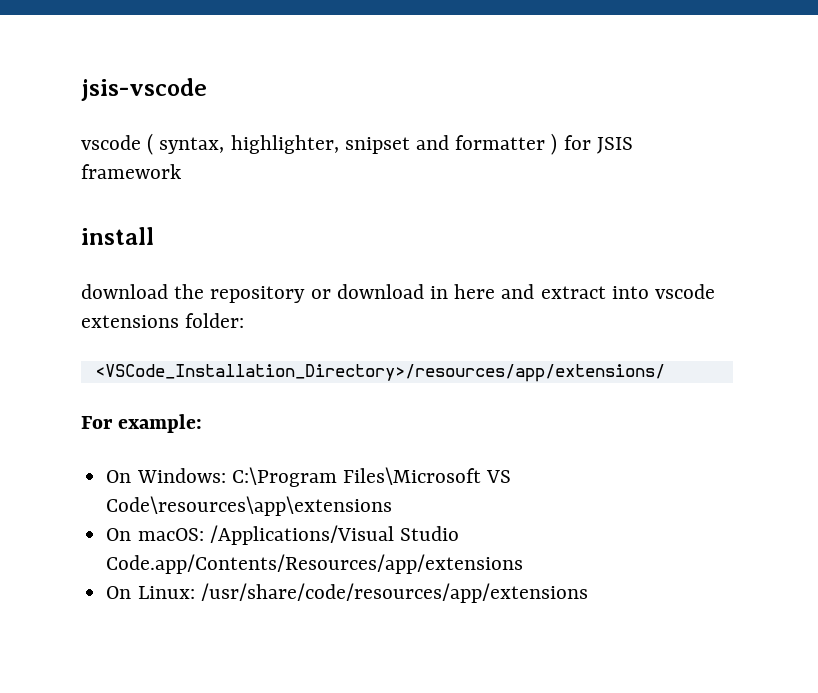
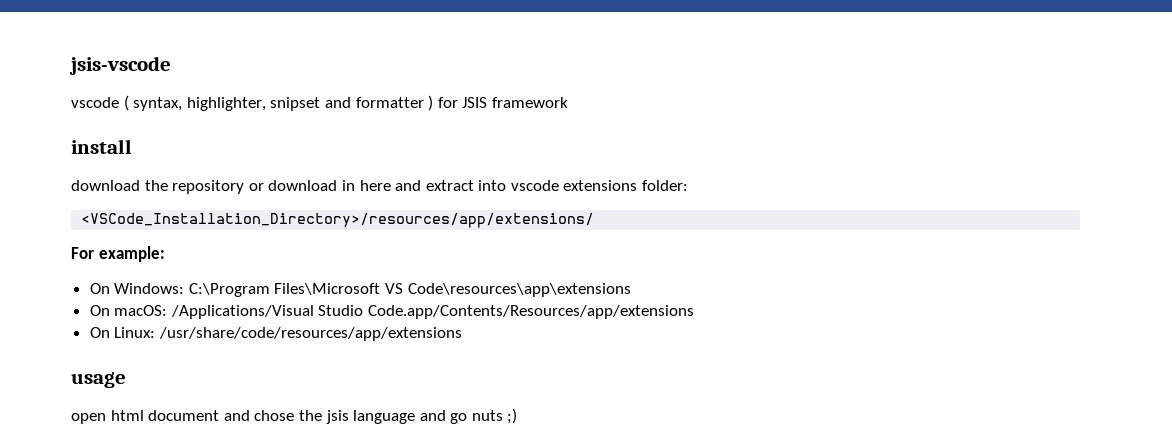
(588, 593) none -> [71,372,126,388] [71,408,518,424] // usage // open html document and chose the jsis language and go nuts ;)

